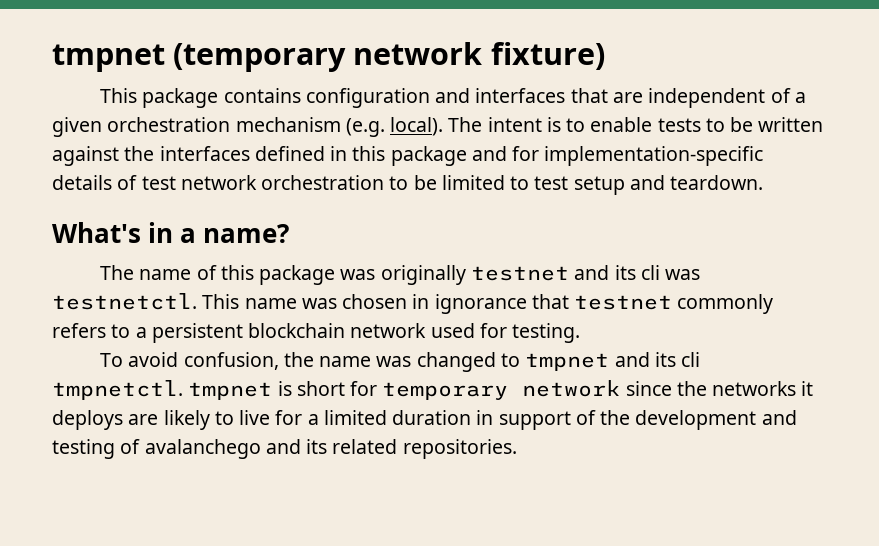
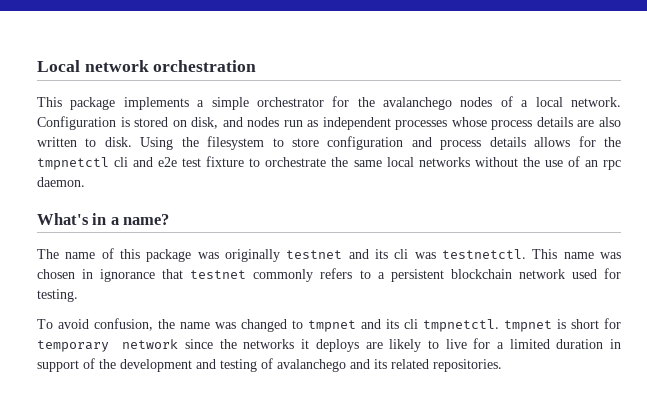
[52,42,605,72] [100,88,806,108] [52,117,824,137] [52,146,764,166] [52,175,764,195] tmpnet (temporary network fixture) // This package contains configuration and interfaces that are independent of a given orchestration mechanism (e.g. local). The intent is to enable tests to be written against the interfaces defined in this package and for implementation-specific details of test network orchestration to be limited to test setup and teardown. -> [37,60,257,72] [37,96,621,110] [37,116,622,130] [37,136,621,150] [37,156,621,170] [37,177,85,187] Local network orchestration // This package implements a simple orchestrator for the avalanchego nodes of a local network. Configuration is stored on disk, and nodes run as independent processes whose process details are also written to disk. Using the filesystem to store configuration and process details allows for the tmpnetctl cli and e2e test fixture to orchestrate the same local networks without the use of an rpc daemon.

